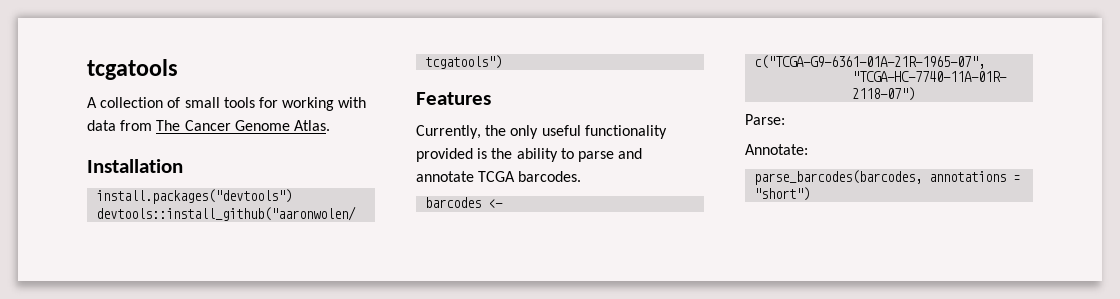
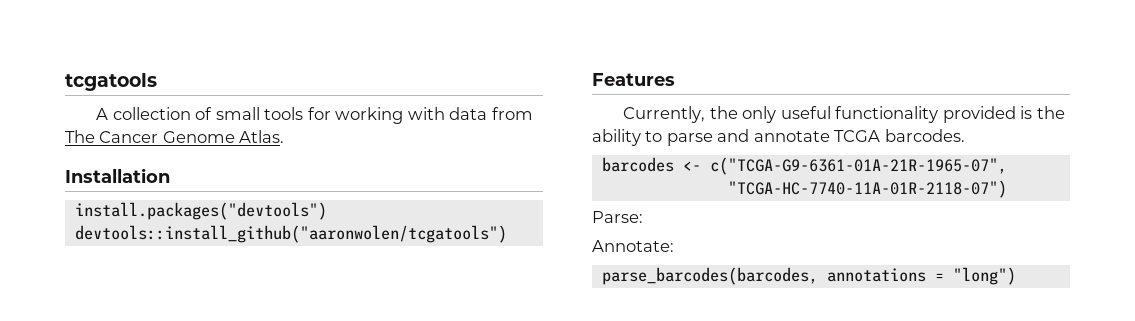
[754,187,811,201] "short") -> [952,267,1016,285] "long")

